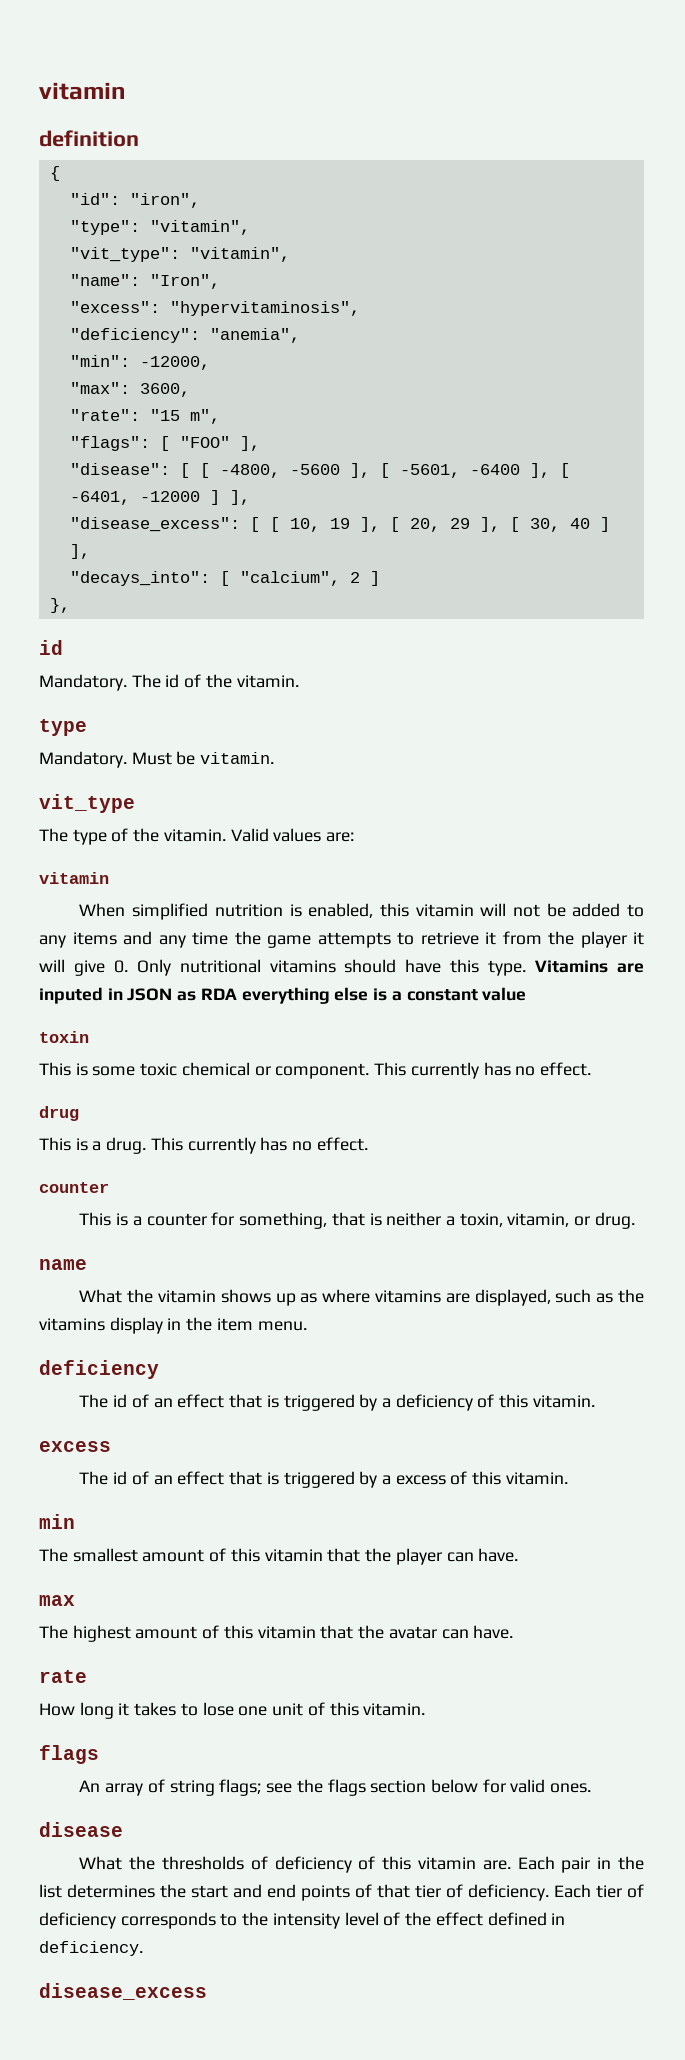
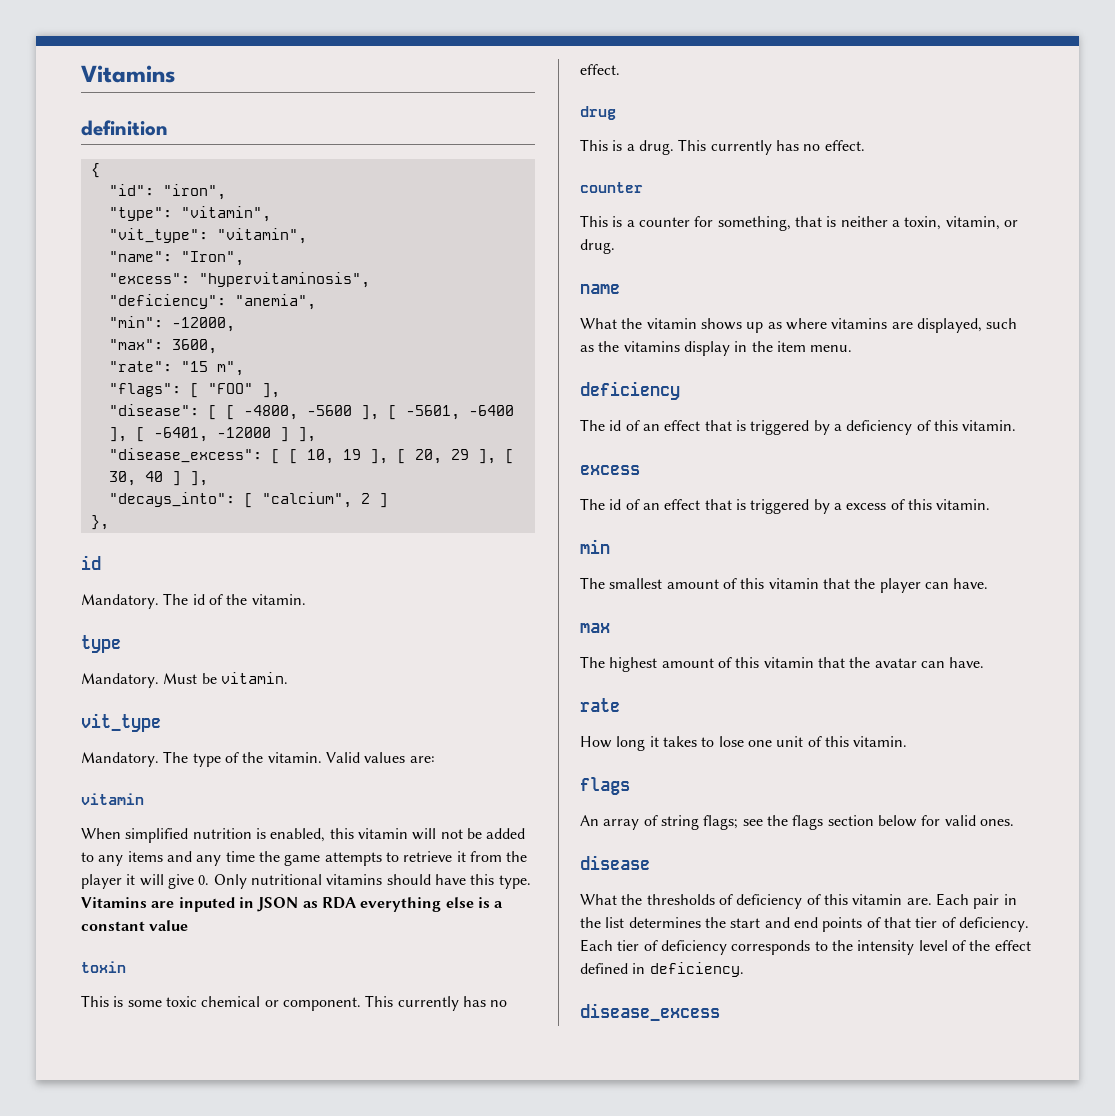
[39,82,126,100] vitamin -> [81,65,176,83] Vitamins
(135, 803) none -> [81,752,159,767] Mandatory.

